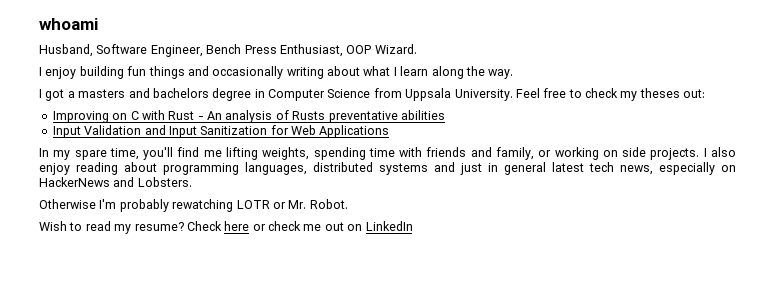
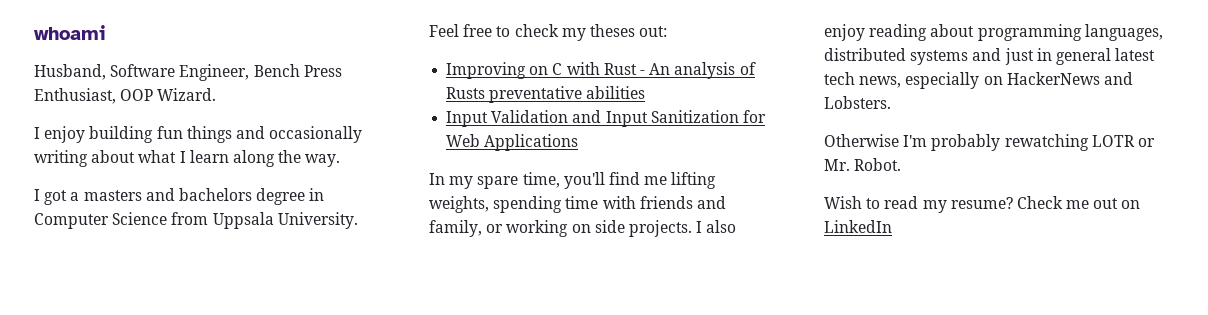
[224,221,301,231] here or check -> (1063, 202) none

